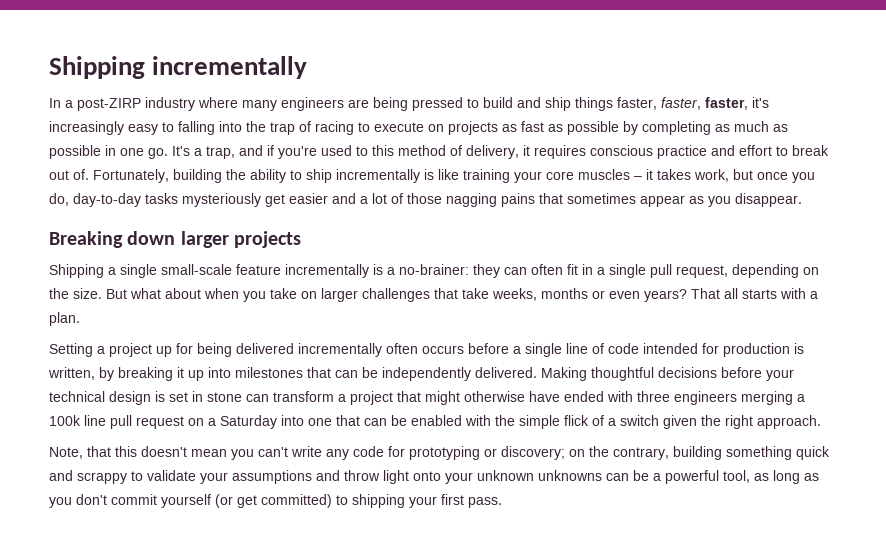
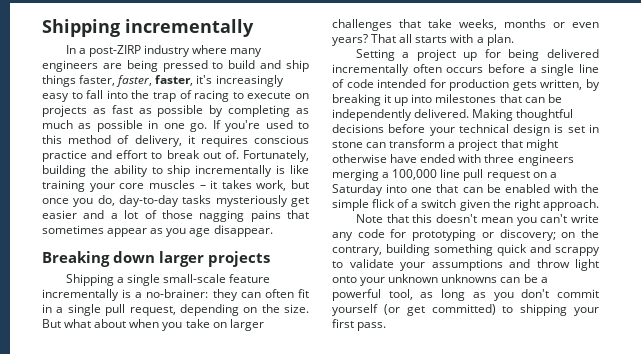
[178,121,215,135] falling -> [86,90,104,99] fall
[172,145,274,159] It's a trap, and if -> [212,120,221,129] If
(731, 201) none -> [189,228,211,237] age
[794,343,804,354] is -> [512,81,537,91] gets
[49,415,81,426] 100k -> [392,169,438,180] 100,000
[49,447,83,459] Note, -> [355,214,383,223] Note

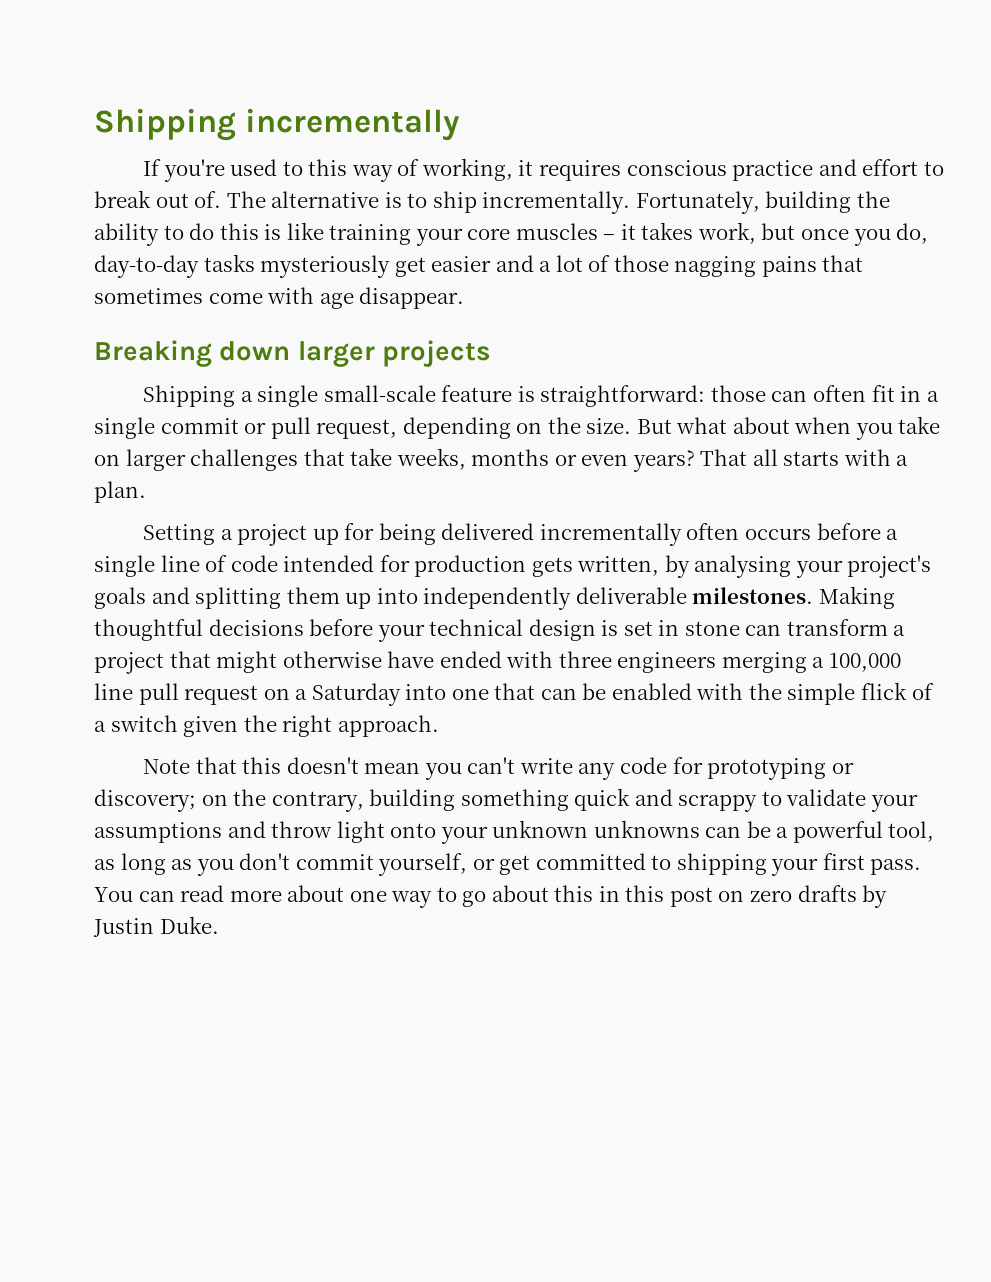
[65,45,263,57] [42,60,309,72] [42,75,284,87] [42,90,309,102] [42,105,309,117] [42,120,208,132] In a post-ZIRP industry where many engineers are being pressed to build and ship things faster, faster, faster, it's increasingly easy to fall into the trap of racing to execute on projects as fast as possible by completing as much as possible in one go. -> (459, 124) none
[68,135,182,147] method of delivery, -> [351,158,513,182] way of working,
(239, 154) none -> [226,191,631,214] The alternative is to ship incrementally.
[167,165,273,177] ship incrementally -> [189,223,259,240] do this
[107,228,187,237] appear as you -> [208,287,315,304] come with
[42,289,238,301] incrementally is a no-brainer: they -> [517,385,766,407] is straightforward: those
(101, 310) none -> [160,418,267,434] commit or
[332,94,562,106] [332,109,470,121] breaking it up into milestones that can be independently delivered. -> [694,555,932,578] [94,587,814,610] analysing your project's goals and splitting them up into independently deliverable milestones.
[332,304,496,316] yourself (or get committed) -> [378,853,646,876] yourself, or get committed
(387, 326) none -> [94,885,888,908] [93,916,219,937] You can read more about one way to go about this in this post on zero drafts by Justin Duke.

